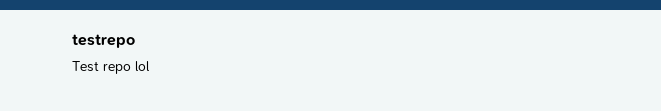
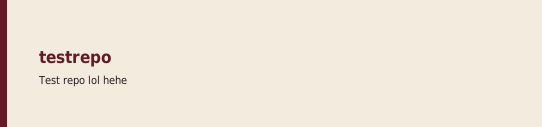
(150, 66) none -> [102,75,127,85] hehe

